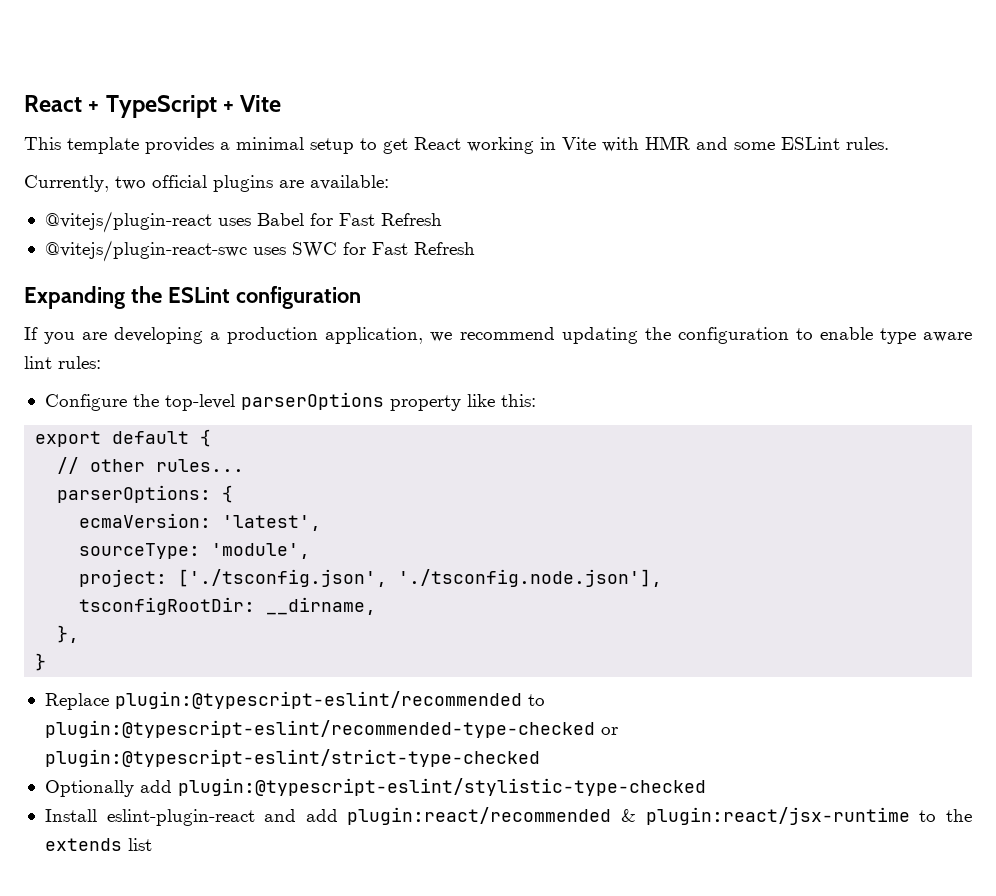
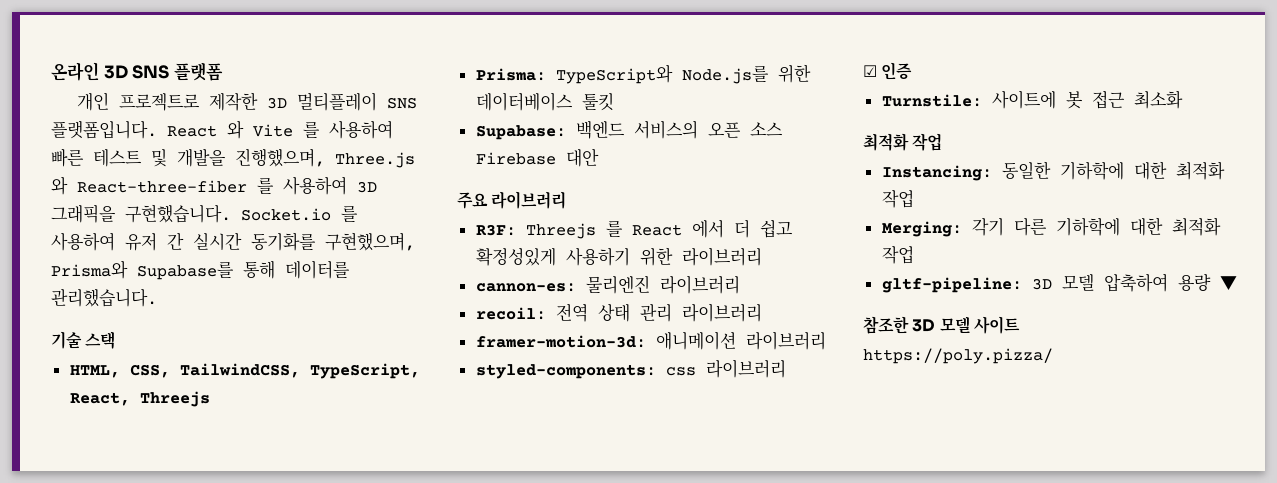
[24,95,282,118] [24,136,889,154] [24,175,389,192] [44,211,442,233] [44,240,475,262] [24,286,361,309] [24,327,973,344] [24,356,101,369] [44,392,536,411] [35,429,212,447] [57,457,245,474] [57,485,234,503] [79,513,322,531] [79,543,311,559] [79,569,663,587] [79,597,377,615] [57,625,80,643] [35,653,47,671] [44,691,545,710] [44,720,618,738] [44,749,540,767] [44,778,706,797] [44,807,973,826] [44,838,152,851] React + TypeScript + Vite // This template provides a minimal setup to get React working in Vite with HMR and some ESLint rules. // Currently, two official plugins are available: // @vitejs/plugin-react uses Babel for Fast Refresh // @vitejs/plugin-react-swc uses SWC for Fast Refresh // Expanding the ESLint configuration // If you are developing a production application, we recommend updating the configuration to enable type aware lint rules: // Configure the top-level parserOptions property like this: // export default { // // other rules... // parserOptions: { // ecmaVersion: 'latest', // sourceType: 'module', // project: ['./tsconfig.json', './tsconfig.node.json'], // tsconfigRootDir: __dirname, // }, // } // Replace plugin:@typescript-eslint/recommended to plugin:@typescript-eslint/recommended-type-checked or plugin:@typescript-eslint/strict-type-checked // Optionally add plugin:@typescript-eslint/stylistic-type-checked // Install eslint-plugin-react and add plugin:react/recommended & plugin:react/jsx-runtime to the extends list -> [51,62,223,81] [77,92,418,111] [51,120,393,139] [51,148,415,168] [51,176,377,195] [51,204,358,223] [51,232,415,251] [51,260,350,280] [51,289,157,307] [51,331,116,349] [69,363,420,379] [69,391,210,407] [475,64,811,84] [475,92,614,111] [475,120,783,140] [475,148,599,167] [457,191,567,209] [475,219,793,239] [475,247,762,266] [475,275,740,294] [475,303,762,322] [475,331,826,350] [475,359,786,379] [863,62,913,80] [881,90,1183,109] [863,133,943,151] [881,161,1225,181] [881,190,914,208] [881,217,1221,237] [881,246,914,264] [881,273,1237,293] [863,316,1020,334] [863,348,1053,364] 온라인 3D SNS 플랫폼 // 개인 프로젝트로 제작한 3D 멀티플레이 SNS 플랫폼입니다. React 와 Vite 를 사용하여 빠른 테스트 및 개발을 진행했으며, Three.js 와 React-three-fiber 를 사용하여 3D 그래픽을 구현했습니다. Socket.io 를 사용하여 유저 간 실시간 동기화를 구현했으며, Prisma와 Supabase를 통해 데이터를 관리했습니다. // 기술 스택 // HTML, CSS, TailwindCSS, TypeScript, React, Threejs // Prisma: TypeScript와 Node.js를 위한 데이터베이스 툴킷 // Supabase: 백엔드 서비스의 오픈 소스 Firebase 대안 // 주요 라이브러리 // R3F: Threejs 를 React 에서 더 쉽고 확정성있게 사용하기 위한 라이브러리 // cannon-es: 물리엔진 라이브러리 // recoil: 전역 상태 관리 라이브러리 // framer-motion-3d: 애니메이션 라이브러리 // styled-components: css 라이브러리 // ☑ 인증 // Turnstile: 사이트에 봇 접근 최소화 // 최적화 작업 // Instancing: 동일한 기하학에 대한 최적화 작업 // Merging: 각기 다른 기하학에 대한 최적화 작업 // gltf-pipeline: 3D 모델 압축하여 용량 ▼ // 참조한 3D 모델 사이트 // https://poly.pizza/

